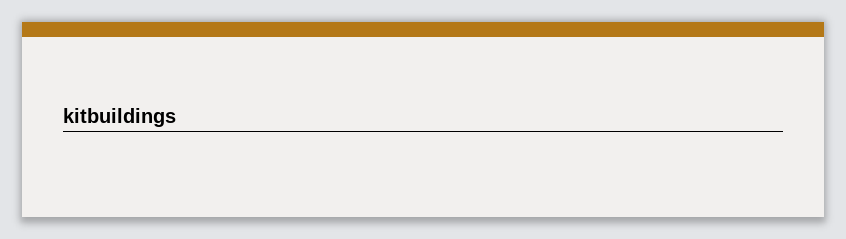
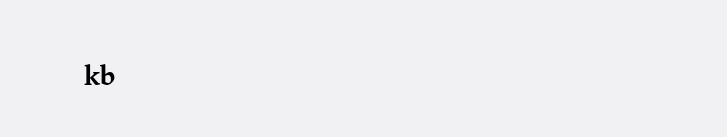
[63,108,176,127] kitbuildings -> [84,64,115,85] kb

